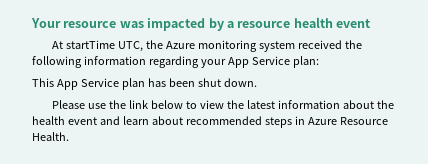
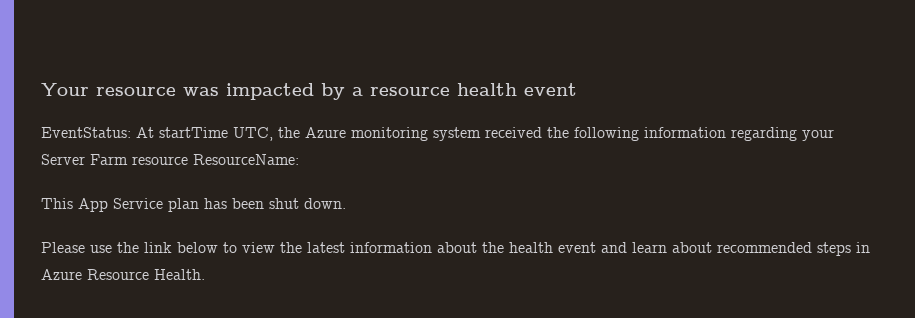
(371, 23) none -> [41,127,131,138] EventStatus:
[227,56,319,68] App Service plan: -> [41,154,299,165] Server Farm resource ResourceName:

